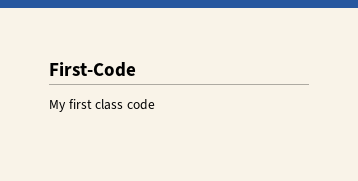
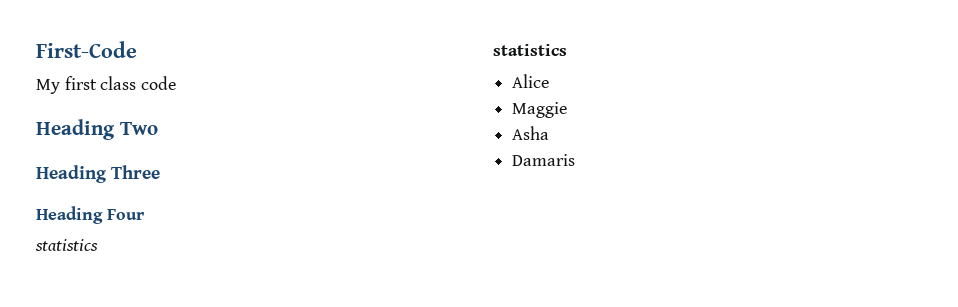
(155, 104) none -> [36,119,158,140] [36,165,161,183] [36,206,145,224] [35,239,98,251] [493,44,567,56] [512,74,550,88] [512,102,568,118] [512,126,550,140] [512,154,576,166] // Heading Two // Heading Three // Heading Four // statistics // statistics // Alice // Maggie // Asha // Damaris

